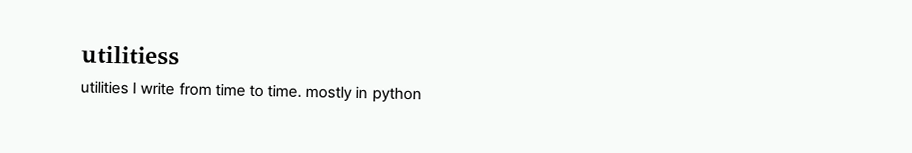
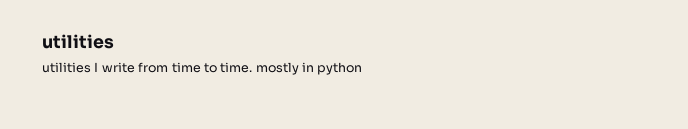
[81,45,180,66] utilitiess -> [42,34,114,49] utilities

